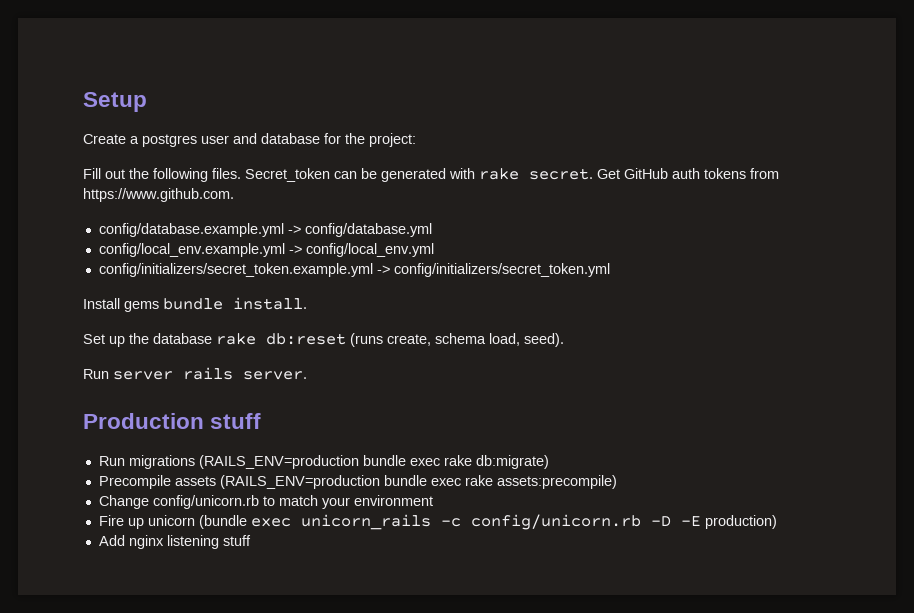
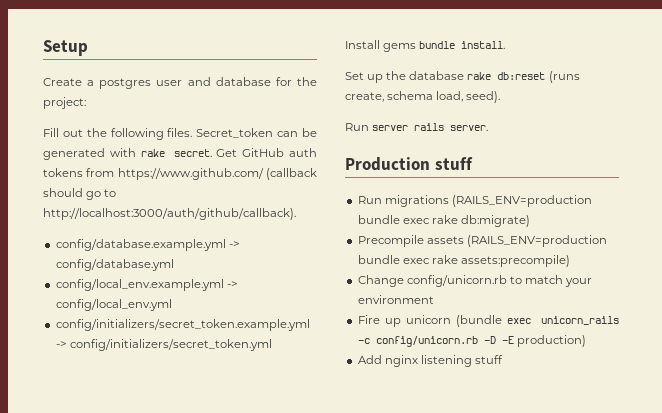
[83,188,234,202] https://www.github.com. -> [117,168,317,180] [43,188,117,200] [43,208,296,220] https://www.github.com/ (callback should go to http://localhost:3000/auth/github/callback).

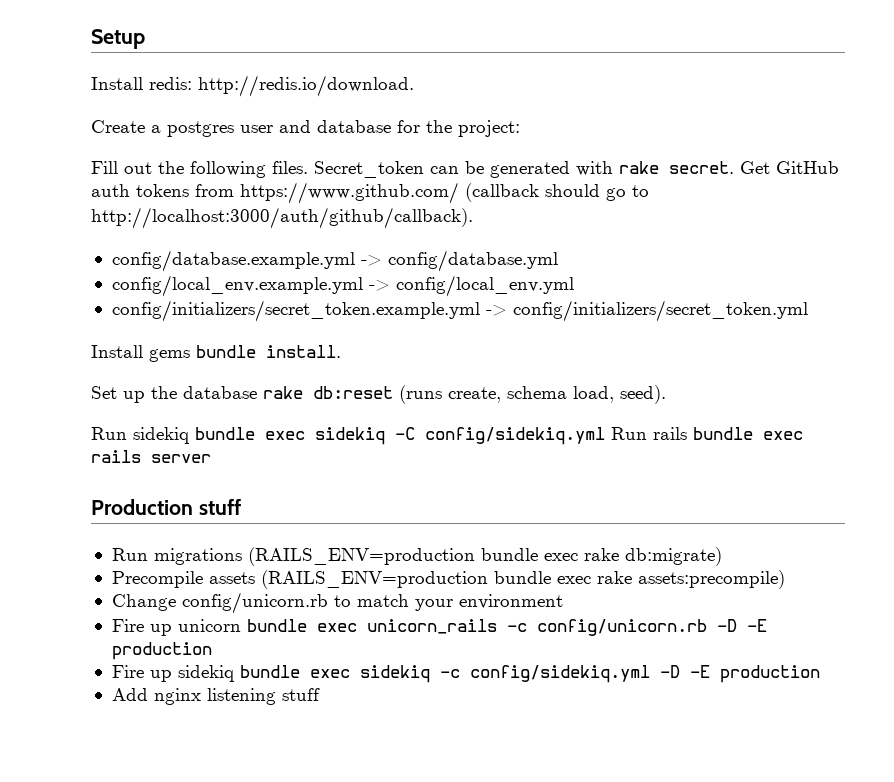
(88, 48) none -> [91,75,414,97] // Install redis: http://redis.io/download.
(369, 127) none -> [133,427,803,445] [91,450,141,463] sidekiq bundle exec sidekiq -C config/sidekiq.yml Run rails bundle exec rails
[414,123,489,131] rails server. -> (211, 458) none
[455,315,502,327] (bundle -> [246,619,307,632] bundle
[516,335,586,347] production) -> [111,642,212,660] [111,665,820,683] production // Fire up sidekiq bundle exec sidekiq -c config/sidekiq.yml -D -E production

